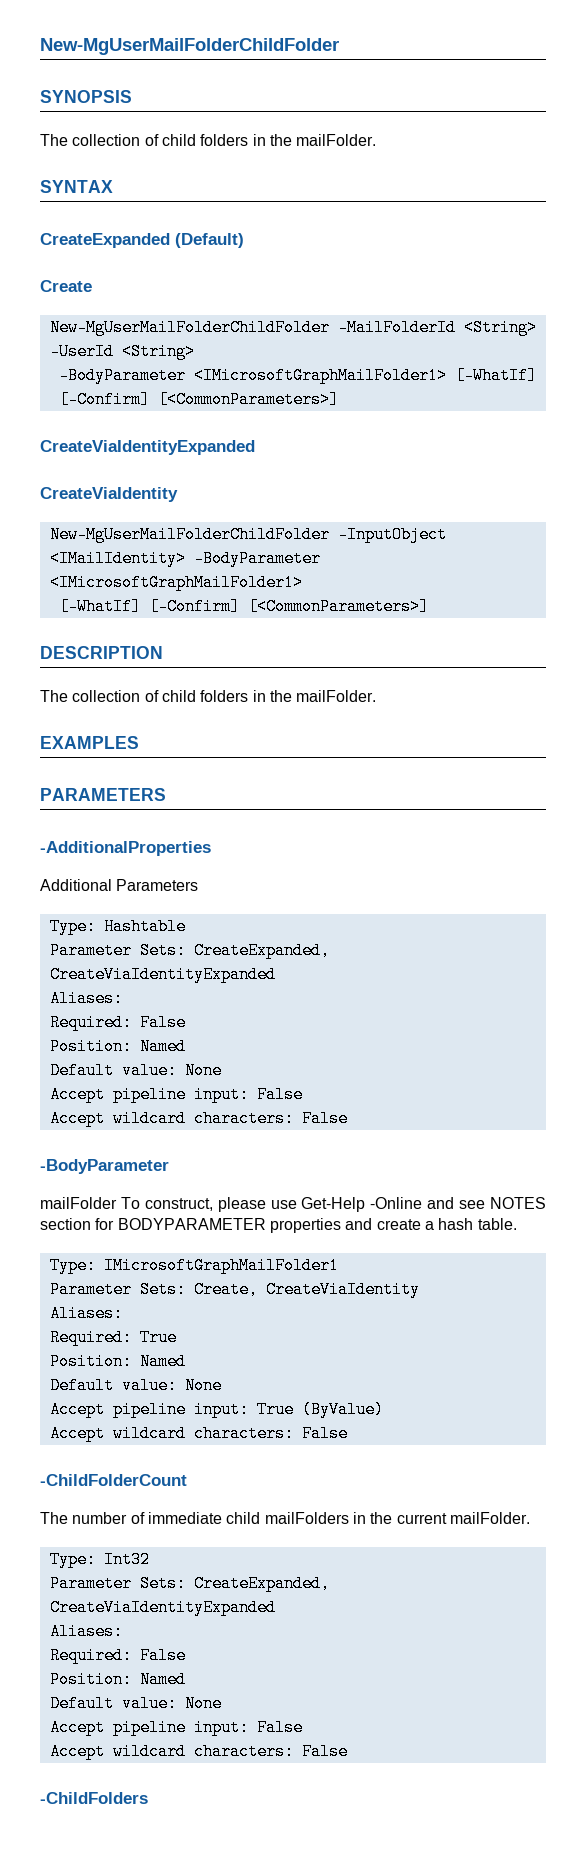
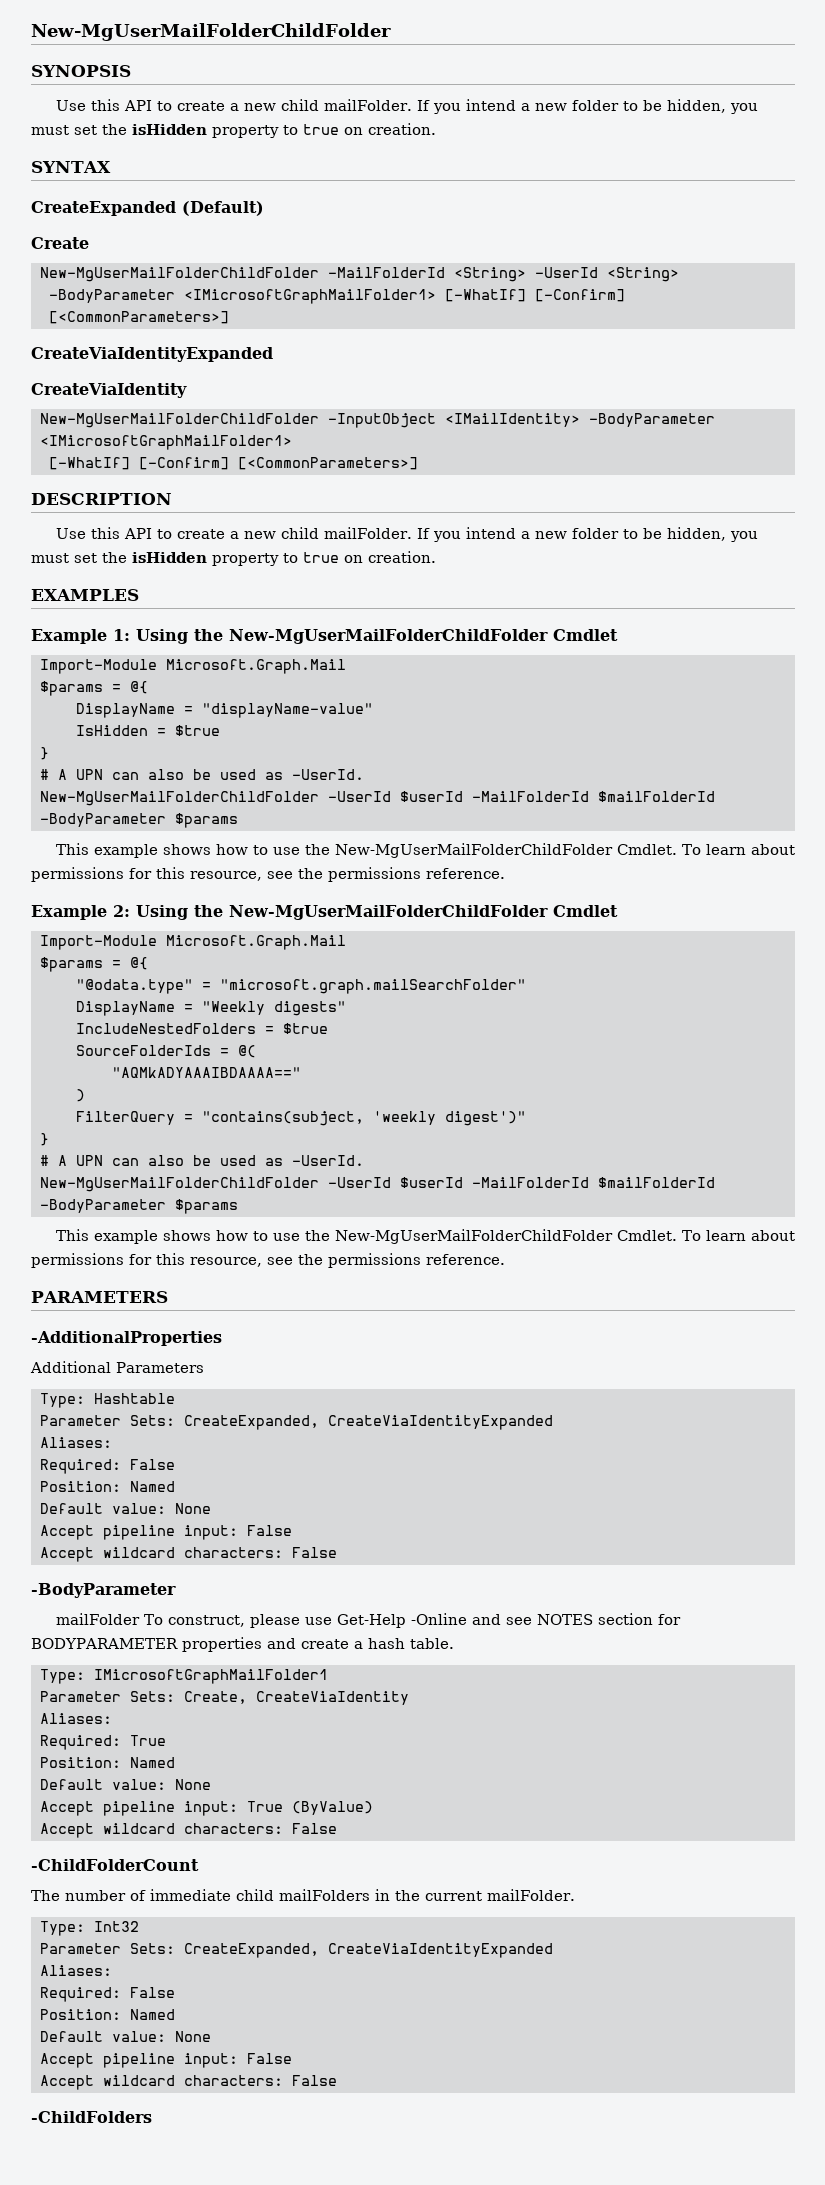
[40,134,377,146] The collection of child folders in the mailFolder. -> [55,99,758,114] [31,123,436,138] Use this API to create a new child mailFolder. If you intend a new folder to be hidden, you must set the isHidden property to true on creation.
[40,690,377,702] [40,736,139,749] The collection of child folders in the mailFolder. // EXAMPLES -> [55,527,758,542] [31,551,436,566] [31,589,139,601] [31,629,618,644] [40,659,346,674] [40,681,148,696] [76,703,373,718] [76,725,220,736] [40,747,49,760] [40,769,364,780] [40,791,715,806] [40,813,238,828] [55,843,795,858] [31,867,505,882] [31,905,618,920] [40,935,346,950] [40,957,148,972] [76,979,526,994] [76,1001,346,1016] [76,1023,328,1034] [76,1045,256,1058] [112,1067,301,1078] [76,1089,85,1102] [76,1111,526,1126] [40,1133,49,1146] [40,1155,364,1166] [40,1177,715,1192] [40,1199,238,1214] [55,1229,795,1244] [31,1253,505,1268] Use this API to create a new child mailFolder. If you intend a new folder to be hidden, you must set the isHidden property to true on creation. // EXAMPLES // Example 1: Using the New-MgUserMailFolderChildFolder Cmdlet // Import-Module Microsoft.Graph.Mail // $params = @{ // DisplayName = "displayName-value" // IsHidden = $true // } // # A UPN can also be used as -UserId. // New-MgUserMailFolderChildFolder -UserId $userId -MailFolderId $mailFolderId -BodyParameter $params // This example shows how to use the New-MgUserMailFolderChildFolder Cmdlet. To learn about permissions for this resource, see the permissions reference. // Example 2: Using the New-MgUserMailFolderChildFolder Cmdlet // Import-Module Microsoft.Graph.Mail // $params = @{ // "@odata.type" = "microsoft.graph.mailSearchFolder" // DisplayName = "Weekly digests" // IncludeNestedFolders = $true // SourceFolderIds = @( // "AQMkADYAAAIBDAAAA==" // ) // FilterQuery = "contains(subject, 'weekly digest')" // } // # A UPN can also be used as -UserId. // New-MgUserMailFolderChildFolder -UserId $userId -MailFolderId $mailFolderId -BodyParameter $params // This example shows how to use the New-MgUserMailFolderChildFolder Cmdlet. To learn about permissions for this resource, see the permissions reference.

